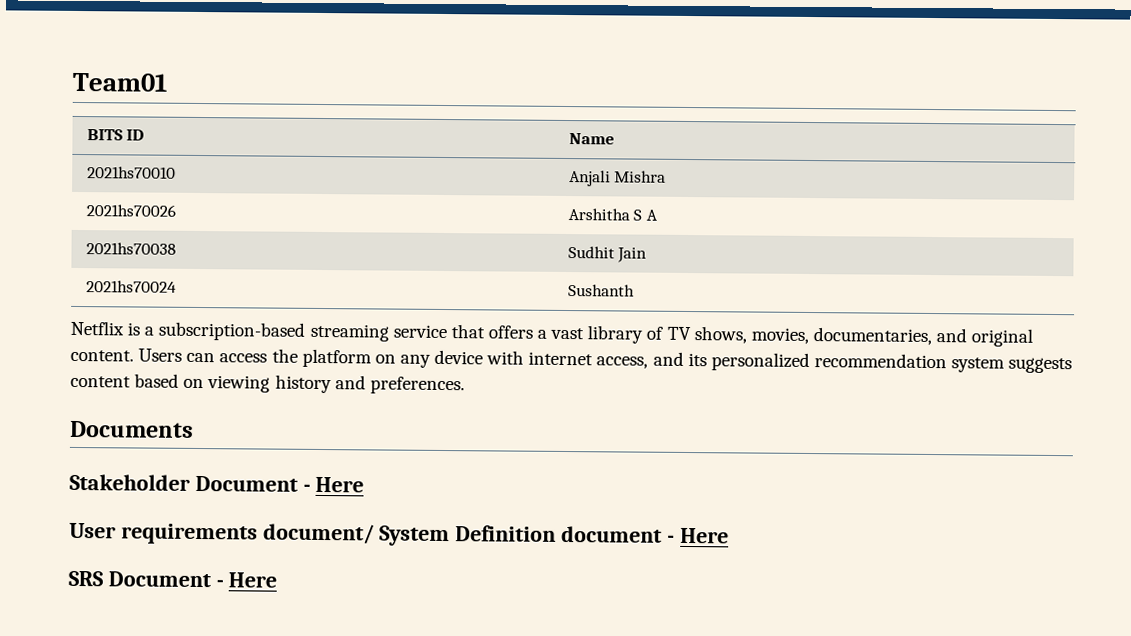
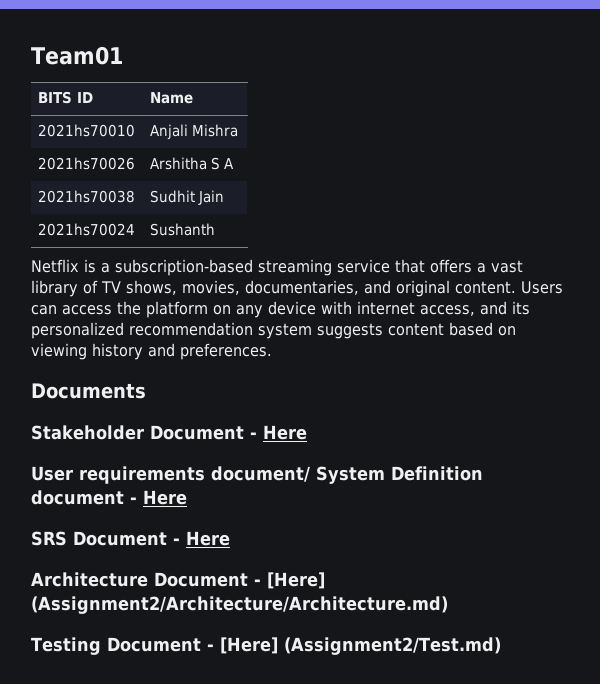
(278, 580) none -> [31,572,325,589] [31,596,448,614] [31,637,501,655] // Architecture Document - [Here] (Assignment2/Architecture/Architecture.md) // Testing Document - [Here] (Assignment2/Test.md)

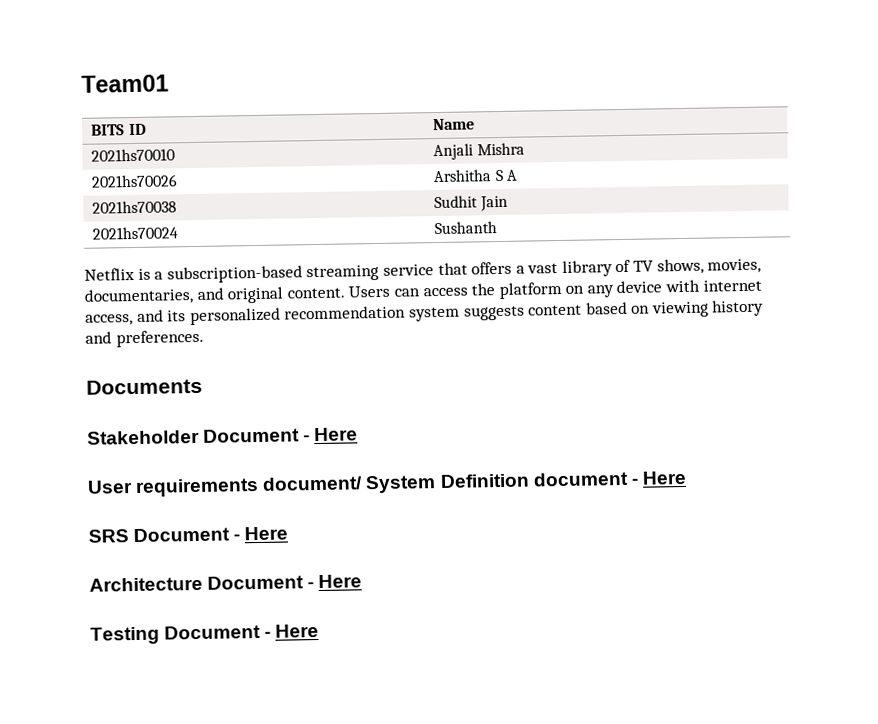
[267,572,325,589] [31,596,448,614] [Here] (Assignment2/Architecture/Architecture.md) -> [318,574,363,589] Here
[219,637,501,655] [Here] (Assignment2/Test.md) -> [275,623,320,638] Here

